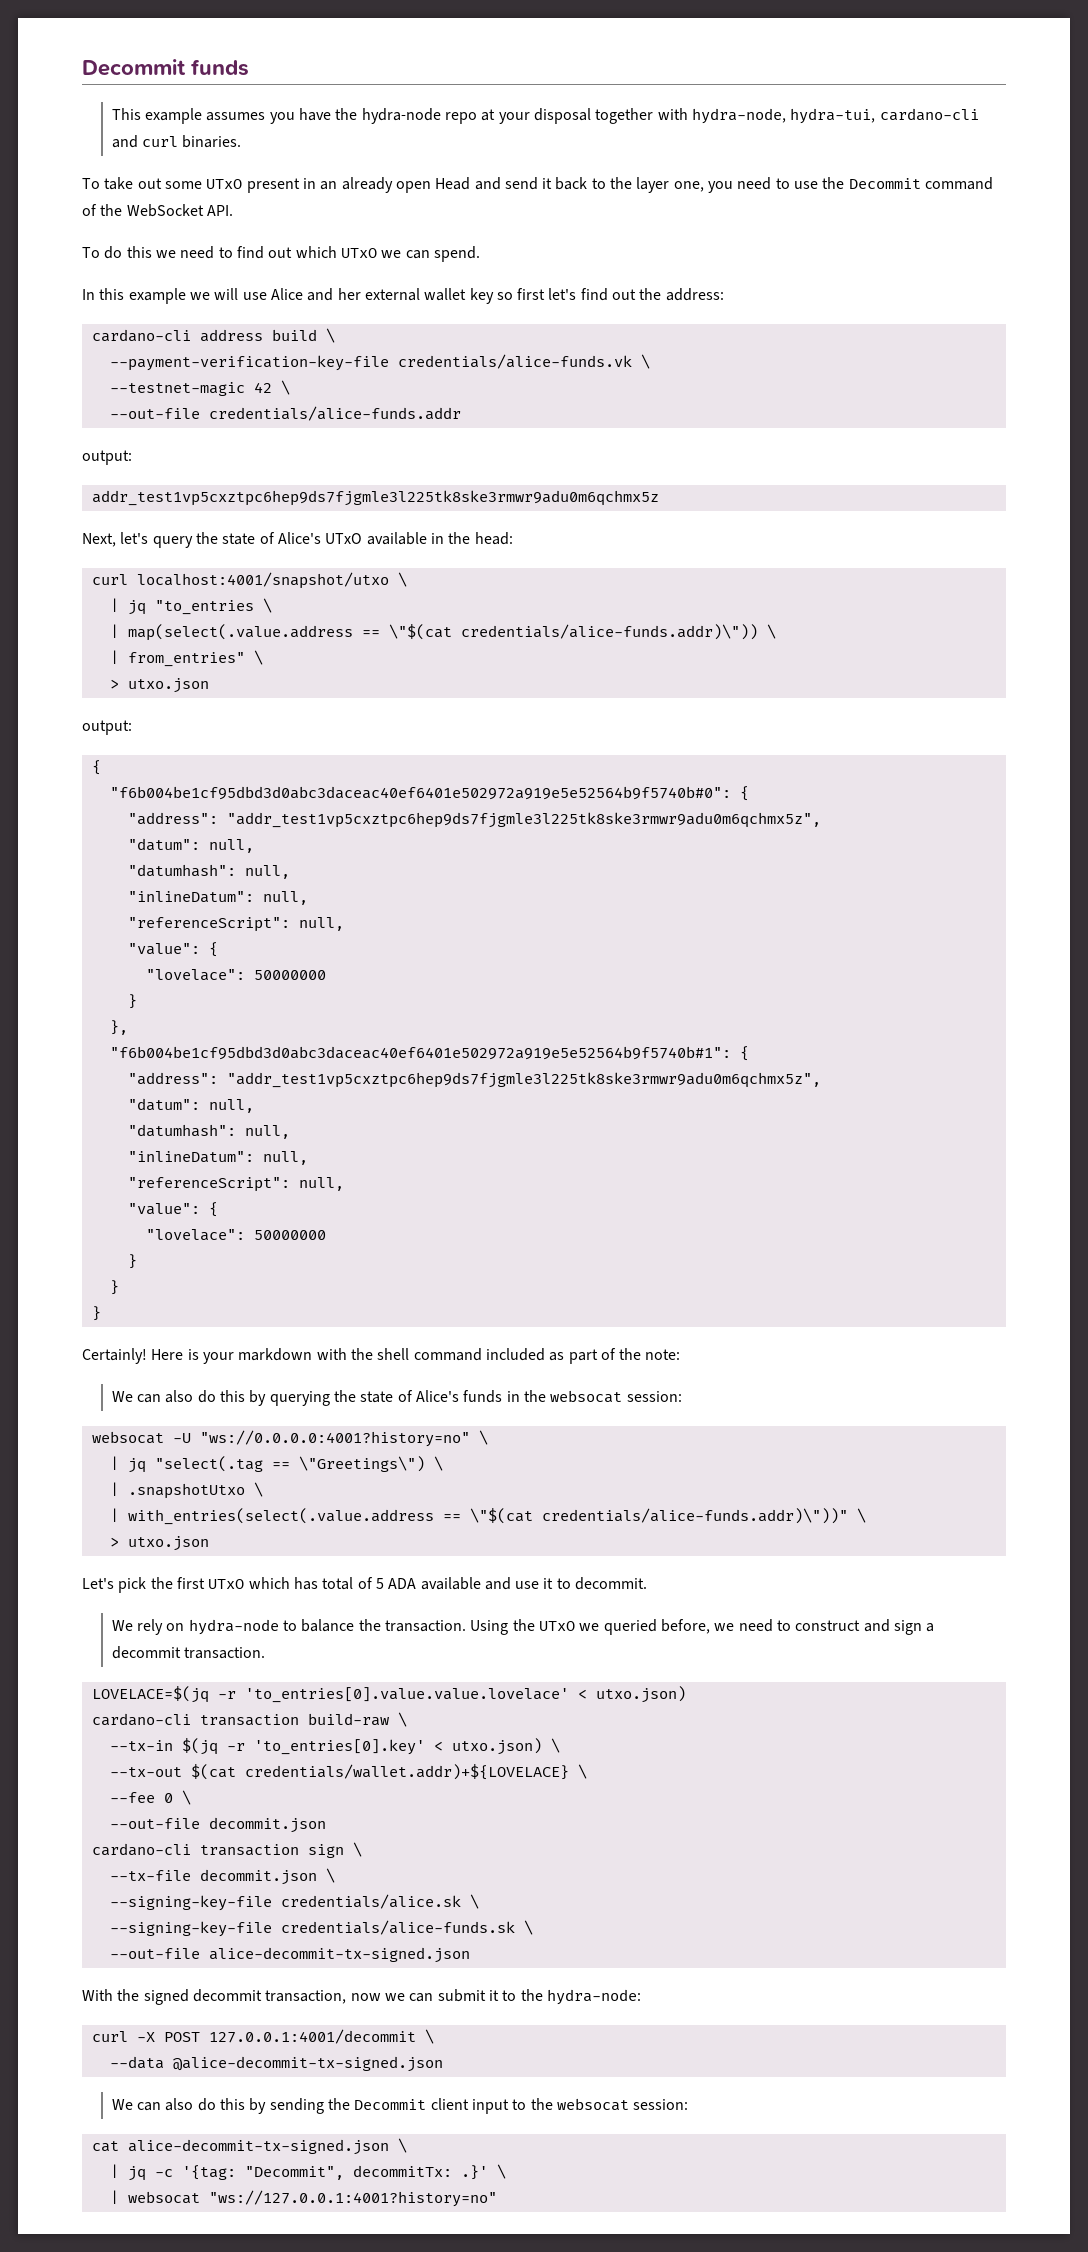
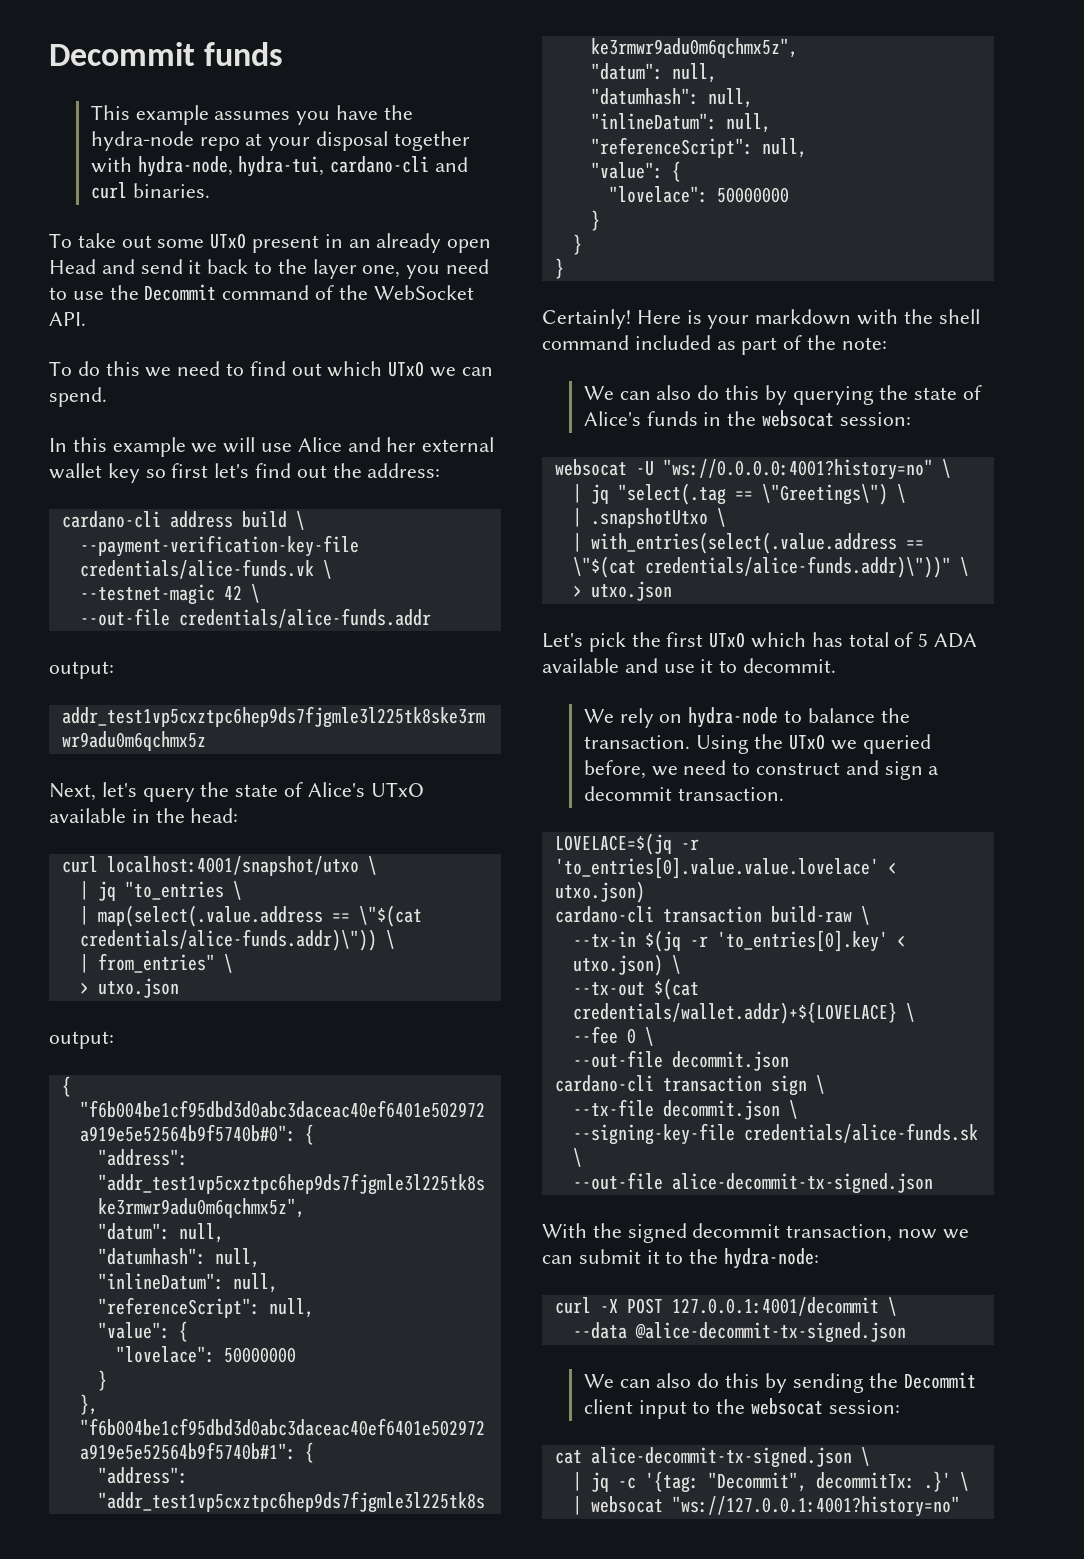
[109,1894,479,1911] // --signing-key-file credentials/alice.sk \ -> (798, 1109) none

